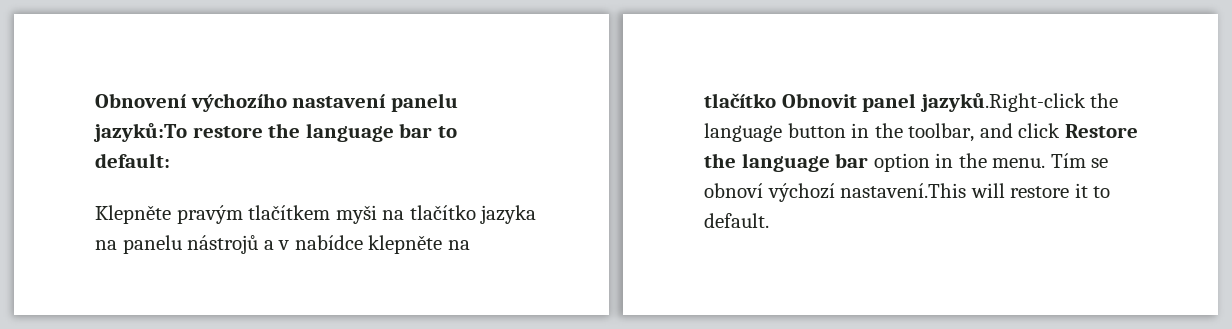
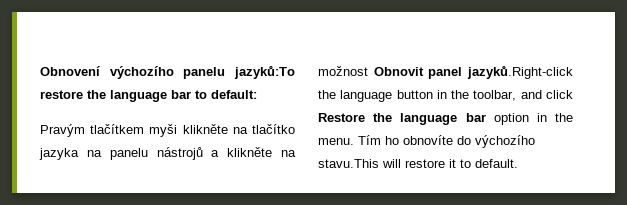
[292,94,387,108] nastavení -> (174, 72) none
[95,205,243,224] Klepněte pravým -> [40,124,85,137] Pravým
(377, 214) none -> [182,124,228,134] klikněte
[278,235,470,254] [704,93,776,108] v nabídce klepněte na tlačítko -> [227,147,296,157] [318,66,368,76] klikněte na možnost
[1091,158,1109,168] [704,183,967,202] se obnoví výchozí nastavení.This -> [385,135,535,148] [318,159,379,168] ho obnovíte do výchozího stavu.This

